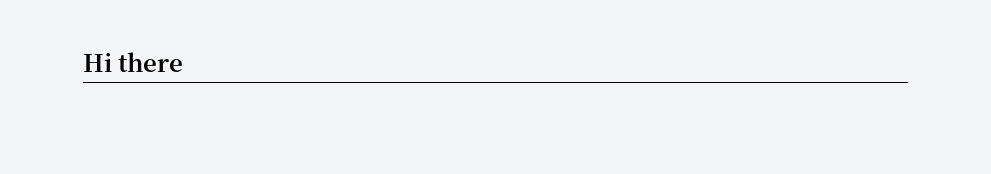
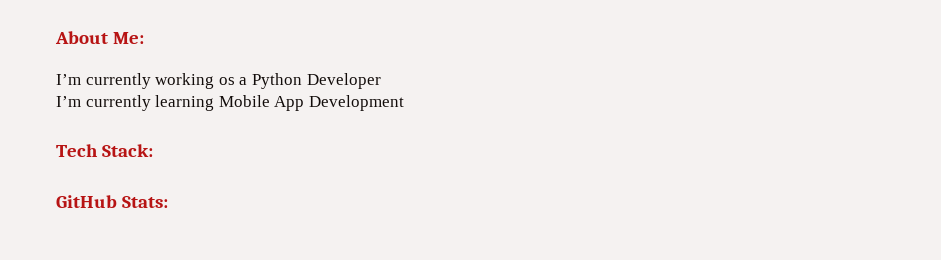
[83,52,184,72] Hi there -> [55,31,145,44] [56,73,381,89] [56,95,404,111] [56,144,154,157] [56,195,169,208] About Me: // I’m currently working os a Python Developer // I’m currently learning Mobile App Development // Tech Stack: // GitHub Stats:

